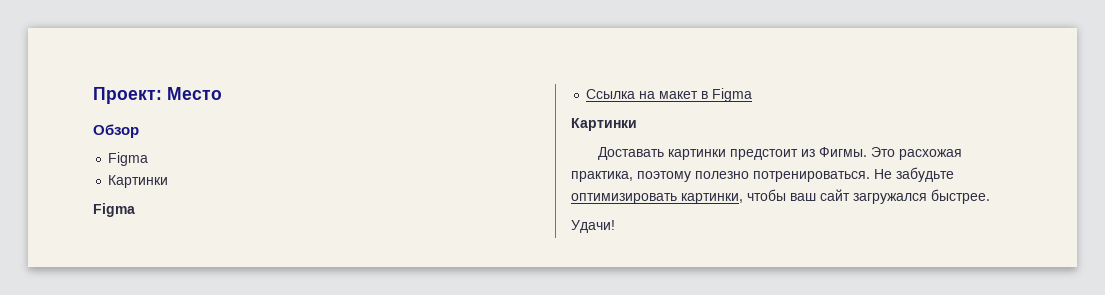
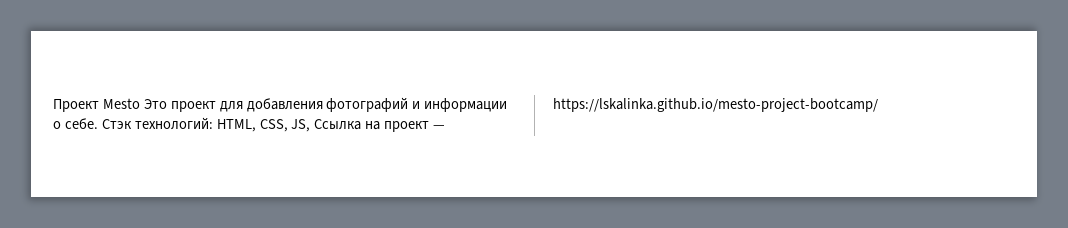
[93,87,222,104] [93,124,139,138] [108,152,149,166] [108,175,169,188] [93,203,135,217] [586,88,753,102] [571,118,637,131] [598,147,963,160] [571,167,954,182] [571,189,990,204] [571,220,615,233] Проект: Место // Обзор // Figma // Картинки // Figma // Ссылка на макет в Figma // Картинки // Доставать картинки предстоит из Фигмы. Это расхожая практика, поэтому полезно потренироваться. Не забудьте оптимизировать картинки, чтобы ваш сайт загружался быстрее. // Удачи! -> [53,97,508,112] [53,117,446,132] [553,98,878,112] Проект Mesto Это проект для добавления фотографий и информации о себе. Стэк технологий: HTML, CSS, JS, Ссылка на проект — https://lskalinka.github.io/mesto-project-bootcamp/

